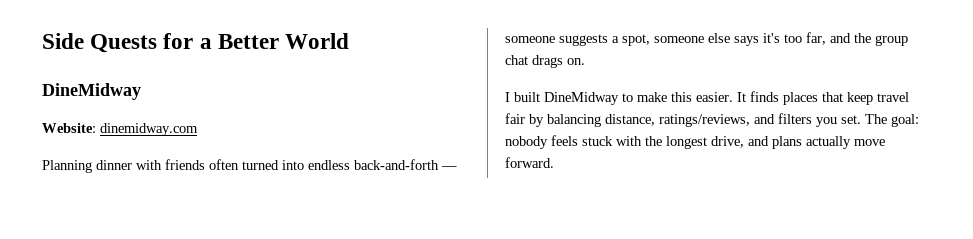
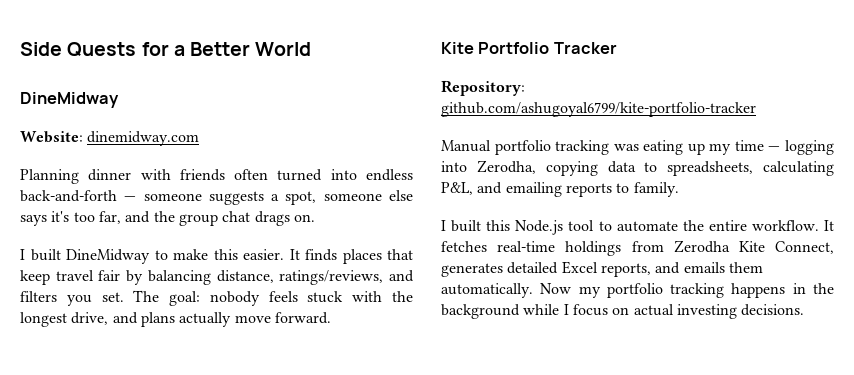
(554, 162) none -> [441,42,617,54] [441,80,525,96] [441,102,756,117] [441,140,834,155] [441,160,834,176] [441,182,679,197] [441,220,834,235] [441,240,834,256] [441,261,763,277] [441,283,834,298] [441,304,805,319] // Kite Portfolio Tracker // Repository: github.com/ashugoyal6799/kite-portfolio-tracker // Manual portfolio tracking was eating up my time — logging into Zerodha, copying data to spreadsheets, calculating P&L, and emailing reports to family. // I built this Node.js tool to automate the entire workflow. It fetches real-time holdings from Zerodha Kite Connect, generates detailed Excel reports, and emails them automatically. Now my portfolio tracking happens in the background while I focus on actual investing decisions.

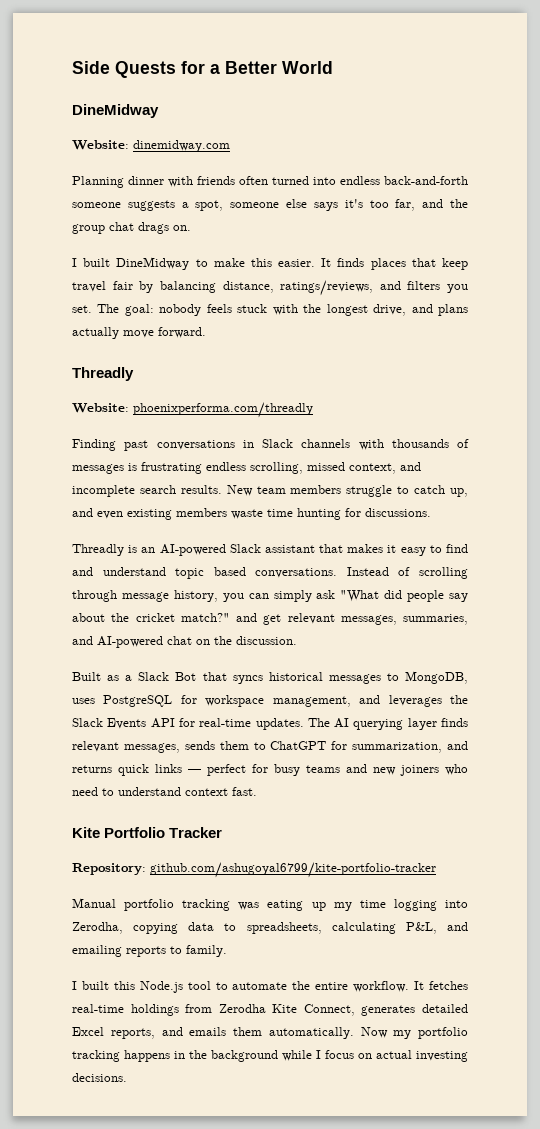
[124,196,137,201] — -> (468, 180) none
(331, 318) none -> [72,367,134,381] [72,402,313,418] [72,439,469,451] [72,462,421,474] [72,485,469,497] [72,508,431,520] [72,544,469,556] [72,567,468,579] [72,590,468,602] [72,613,468,625] [72,636,297,648] [72,671,469,684] [72,695,468,707] [72,718,469,730] [72,741,468,753] [72,764,468,776] [72,787,257,796] // Threadly // Website: phoenixperforma.com/threadly // Finding past conversations in Slack channels with thousands of messages is frustrating endless scrolling, missed context, and incomplete search results. New team members struggle to catch up, and even existing members waste time hunting for discussions. // Threadly is an AI-powered Slack assistant that makes it easy to find and understand topic based conversations. Instead of scrolling through message history, you can simply ask "What did people say about the cricket match?" and get relevant messages, summaries, and AI-powered chat on the discussion. // Built as a Slack Bot that syncs historical messages to MongoDB, uses PostgreSQL for workspace management, and leverages the Slack Events API for real-time updates. The AI querying layer finds relevant messages, sends them to ChatGPT for summarization, and returns quick links — perfect for busy teams and new joiners who need to understand context fast.
[768,146,781,151] — -> (386, 904) none

